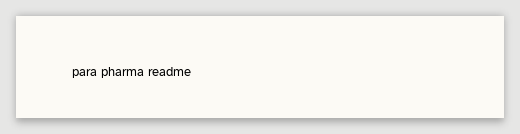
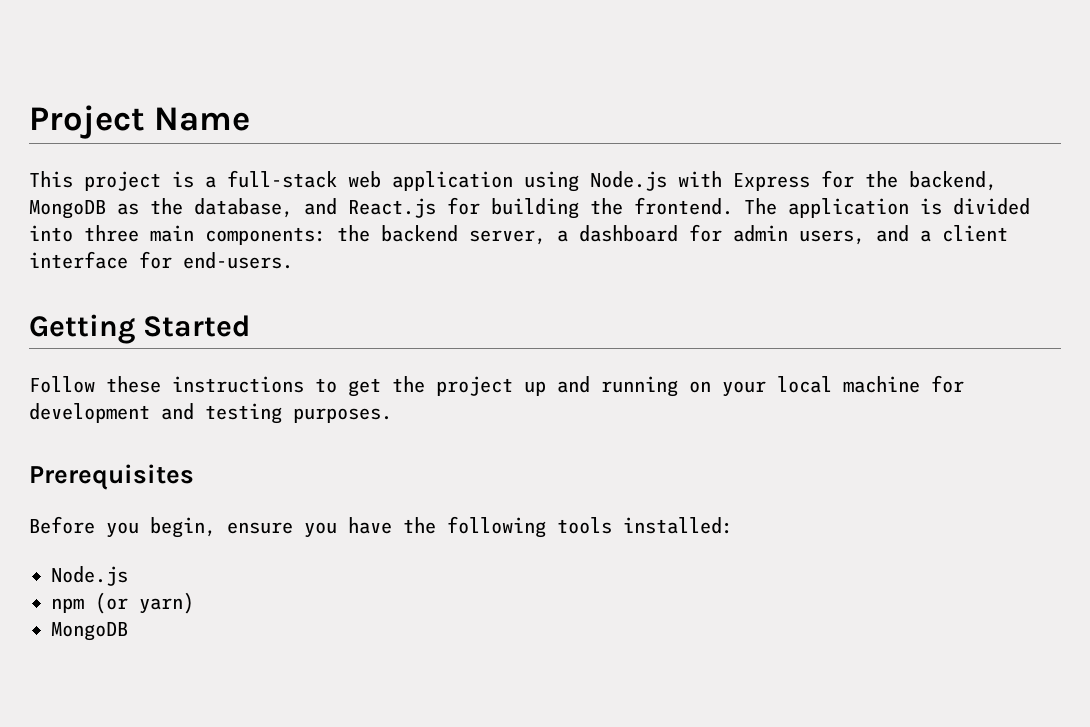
[72,67,191,78] para pharma readme -> [29,105,251,139] [29,170,997,192] [29,197,1030,219] [29,224,1008,245] [29,251,293,269] [29,314,251,344] [29,375,964,397] [29,403,392,424] [29,464,194,490] [29,516,733,538] [51,566,128,586] [51,592,194,614] [51,622,128,641] Project Name // This project is a full-stack web application using Node.js with Express for the backend, MongoDB as the database, and React.js for building the frontend. The application is divided into three main components: the backend server, a dashboard for admin users, and a client interface for end-users. // Getting Started // Follow these instructions to get the project up and running on your local machine for development and testing purposes. // Prerequisites // Before you begin, ensure you have the following tools installed: // Node.js // npm (or yarn) // MongoDB

